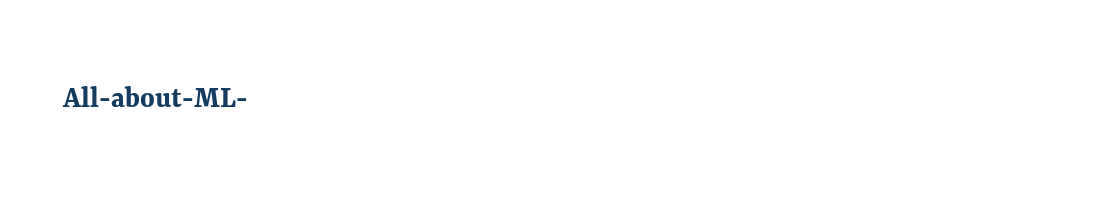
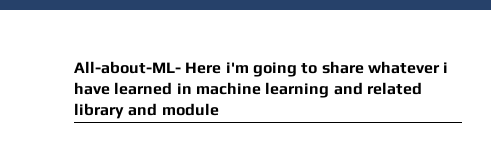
(248, 96) none -> [185,61,449,77] [74,82,422,98] [74,103,219,119] Here i'm going to share whatever i have learned in machine learning and related library and module

